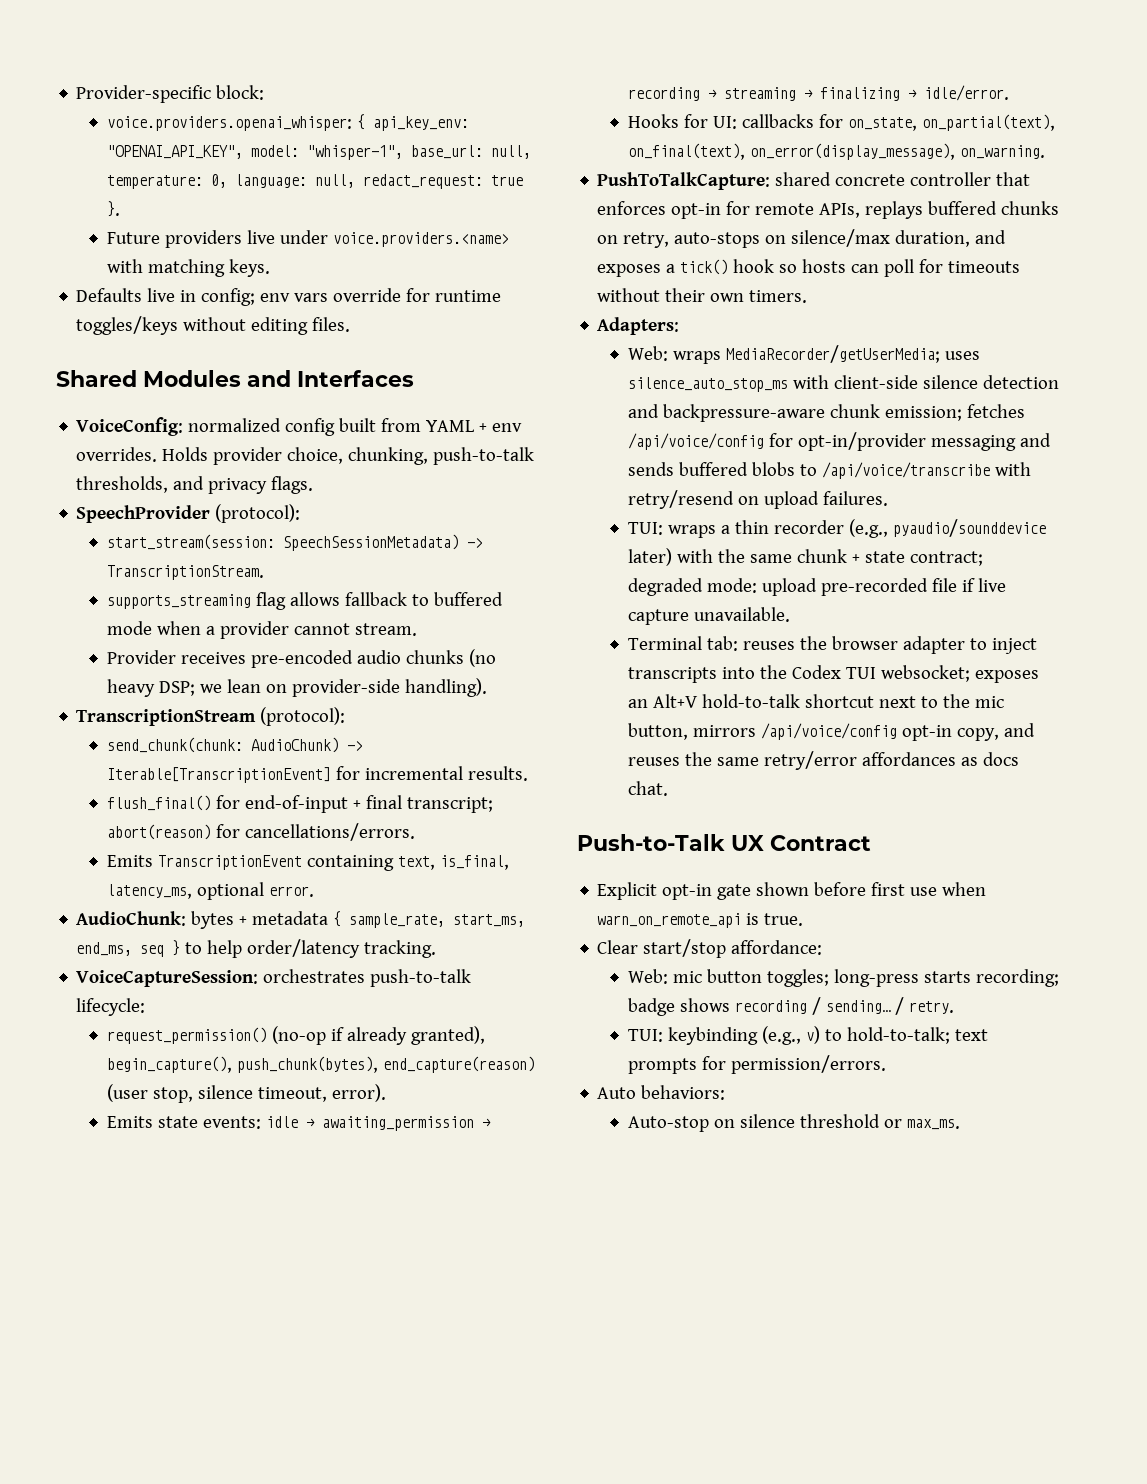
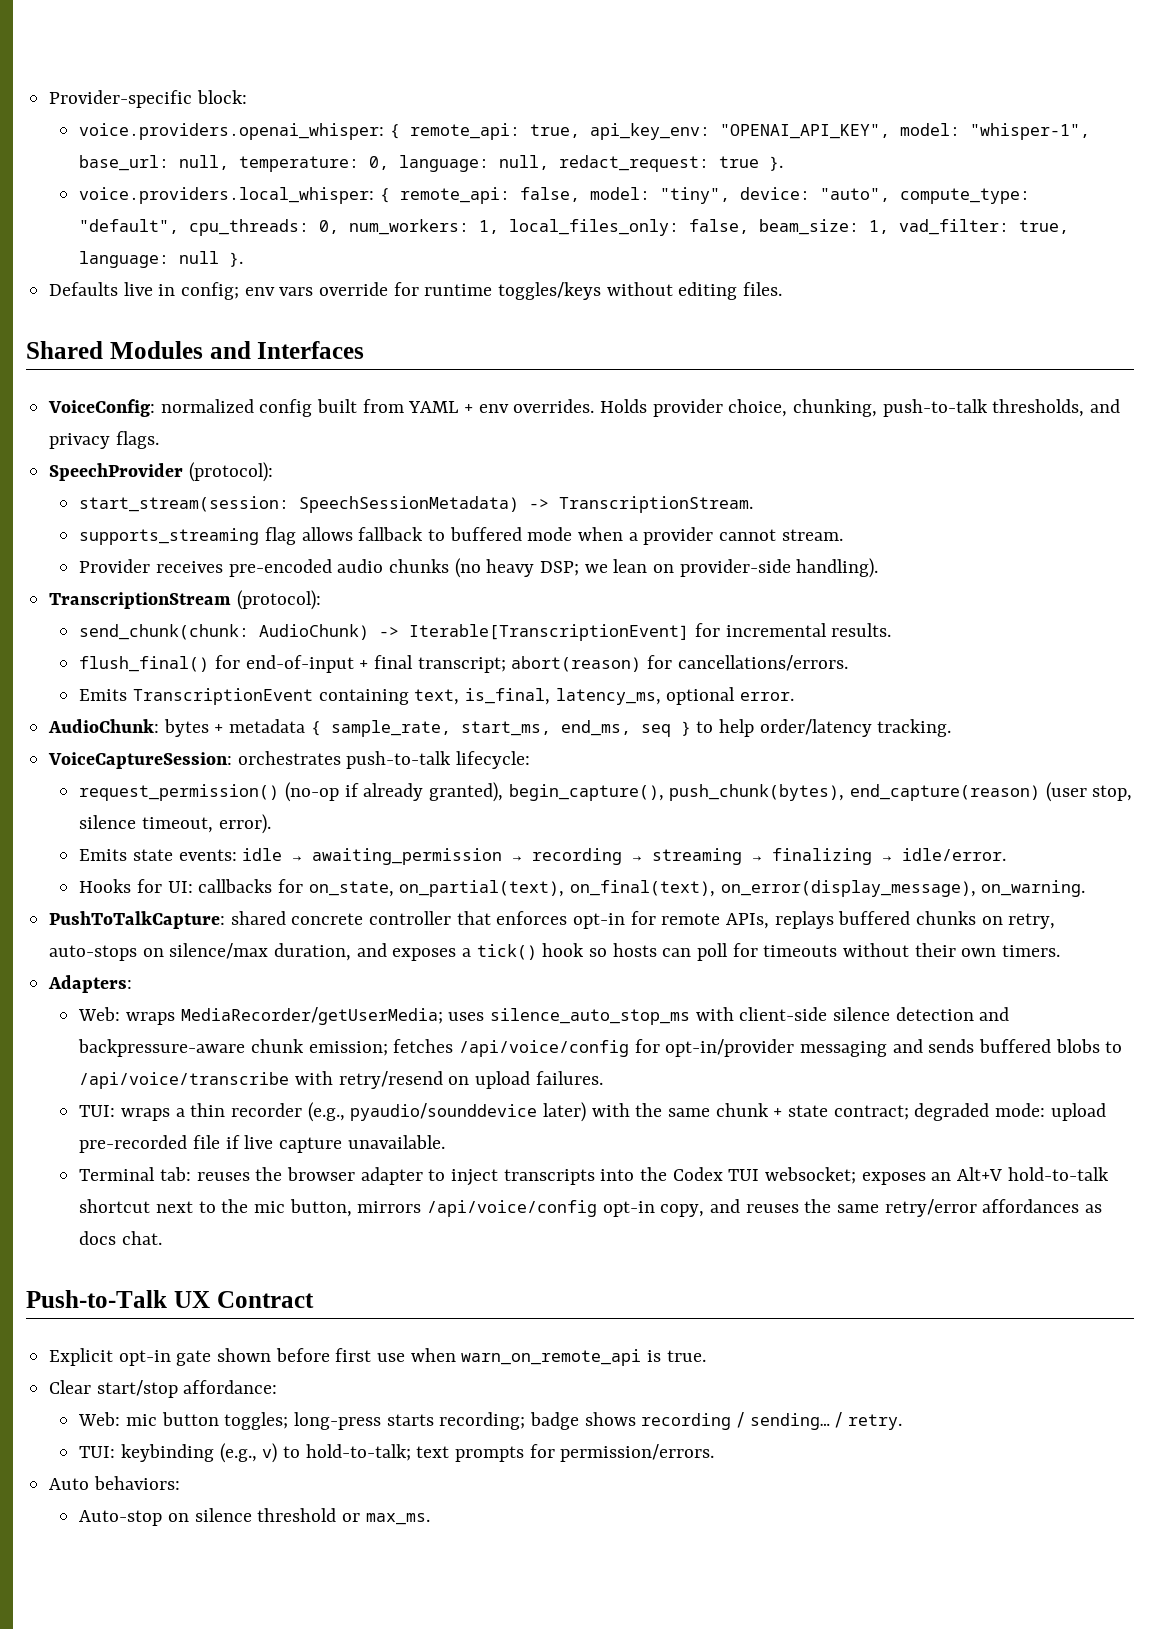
(365, 122) none -> [409,123,580,140] remote_api: true,
[106,230,509,248] [106,259,270,277] Future providers live under voice.providers.<name> with matching keys. -> [79,187,1030,204] [79,219,1070,236] [79,251,244,268] voice.providers.local_whisper: { remote_api: false, model: "tiny", device: "auto", compute_type: "default", cpu_threads: 0, num_workers: 1, local_files_only: false, beam_size: 1, vad_filter: true, language: null }.

